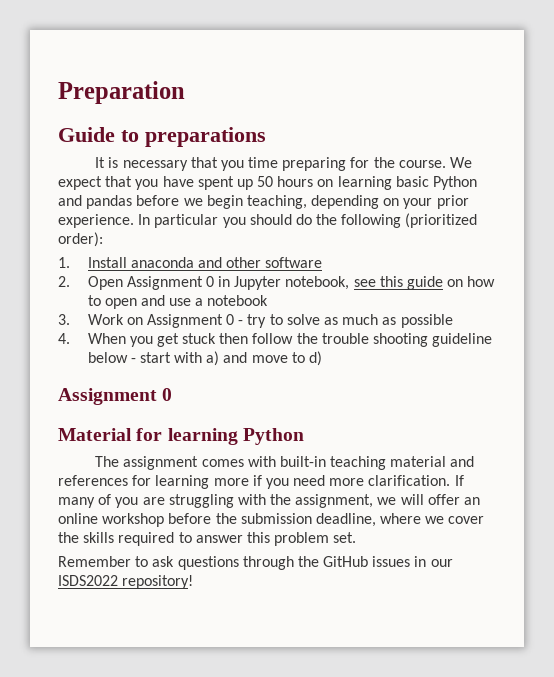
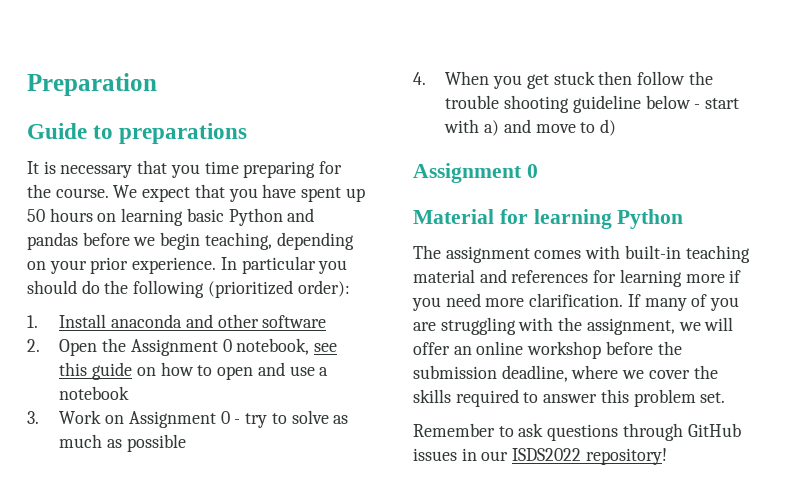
[126,276,282,290] Assignment 0 in Jupyter -> [102,338,232,356] the Assignment 0
[297,556,319,567] the -> (683, 432) none

